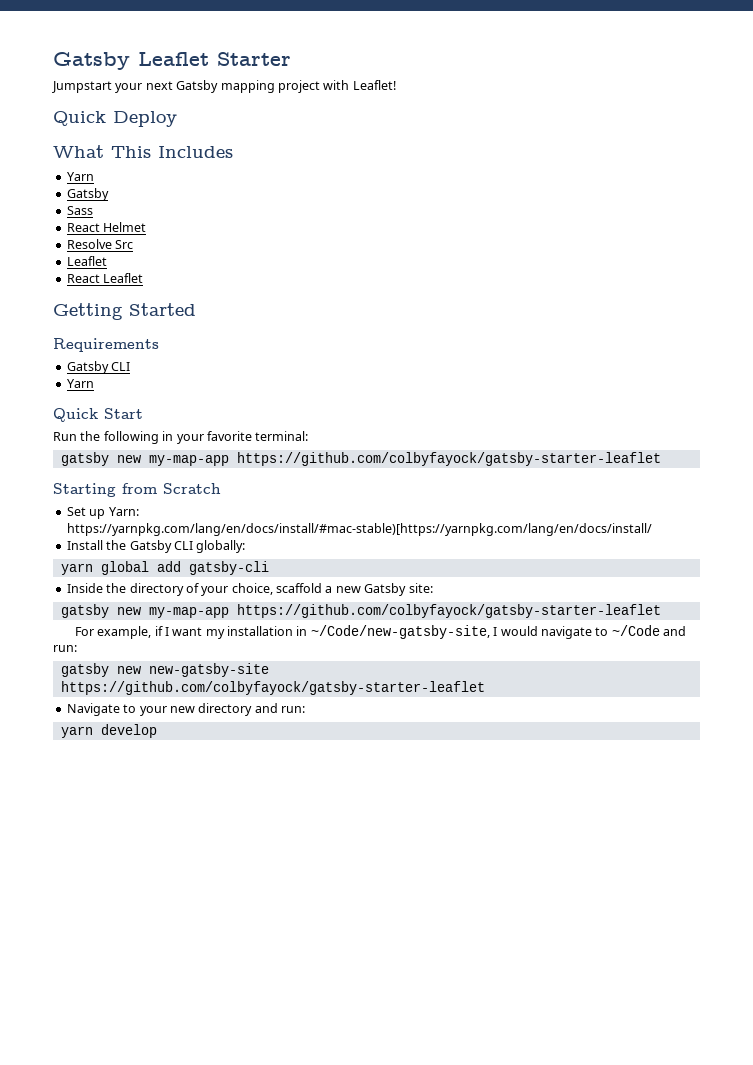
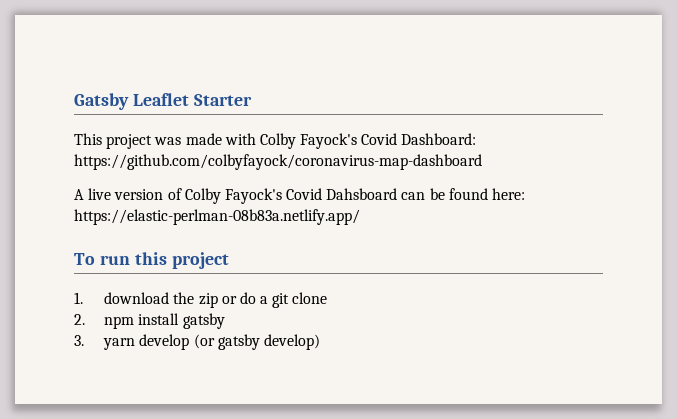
[52,80,396,93] [53,111,177,127] [53,145,233,158] [66,172,94,181] [66,188,109,201] [66,206,93,215] [66,222,147,232] [66,239,134,249] [66,256,107,266] [66,273,144,283] [53,303,196,320] [53,338,159,352] [66,361,131,374] [66,379,94,388] [53,408,143,422] [53,431,309,444] [60,452,661,466] [53,483,221,497] [66,507,139,519] [66,523,652,536] [66,540,246,553] [60,561,269,575] [66,583,433,596] [60,604,661,618] [74,625,687,639] [53,645,77,652] [60,663,269,677] [60,681,485,695] [66,703,305,716] [60,724,157,738] Jumpstart your next Gatsby mapping project with Leaflet! // Quick Deploy // What This Includes // Yarn // Gatsby // Sass // React Helmet // Resolve Src // Leaflet // React Leaflet // Getting Started // Requirements // Gatsby CLI // Yarn // Quick Start // Run the following in your favorite terminal: // gatsby new my-map-app https://github.com/colbyfayock/gatsby-starter-leaflet // Starting from Scratch // Set up Yarn: https://yarnpkg.com/lang/en/docs/install/#mac-stable)[https://yarnpkg.com/lang/en/docs/install/ // Install the Gatsby CLI globally: // yarn global add gatsby-cli // Inside the directory of your choice, scaffold a new Gatsby site: // gatsby new my-map-app https://github.com/colbyfayock/gatsby-starter-leaflet // For example, if I want my installation in ~/Code/new-gatsby-site, I would navigate to ~/Code and run: // gatsby new new-gatsby-site https://github.com/colbyfayock/gatsby-starter-leaflet // Navigate to your new directory and run: // yarn develop -> [74,133,477,149] [74,154,482,170] [74,188,526,204] [74,209,360,225] [74,252,229,269] [74,292,328,308] [74,313,225,329] [74,334,320,350] This project was made with Colby Fayock's Covid Dashboard: https://github.com/colbyfayock/coronavirus-map-dashboard // A live version of Colby Fayock's Covid Dahsboard can be found here: https://elastic-perlman-08b83a.netlify.app/ // To run this project // 1. download the zip or do a git clone // 2. npm install gatsby // 3. yarn develop (or gatsby develop)

